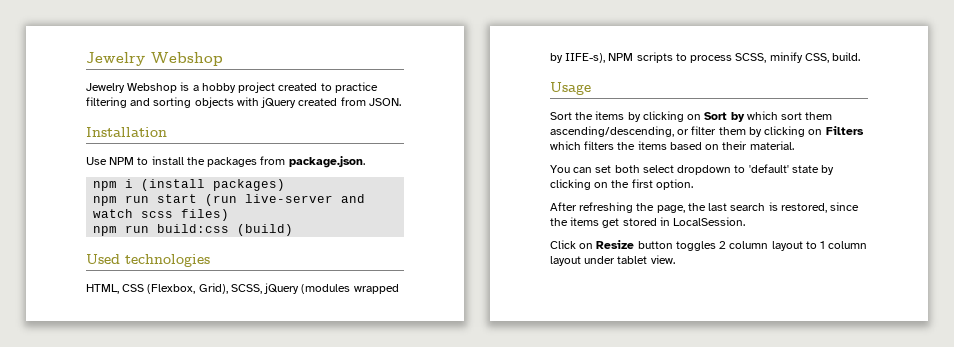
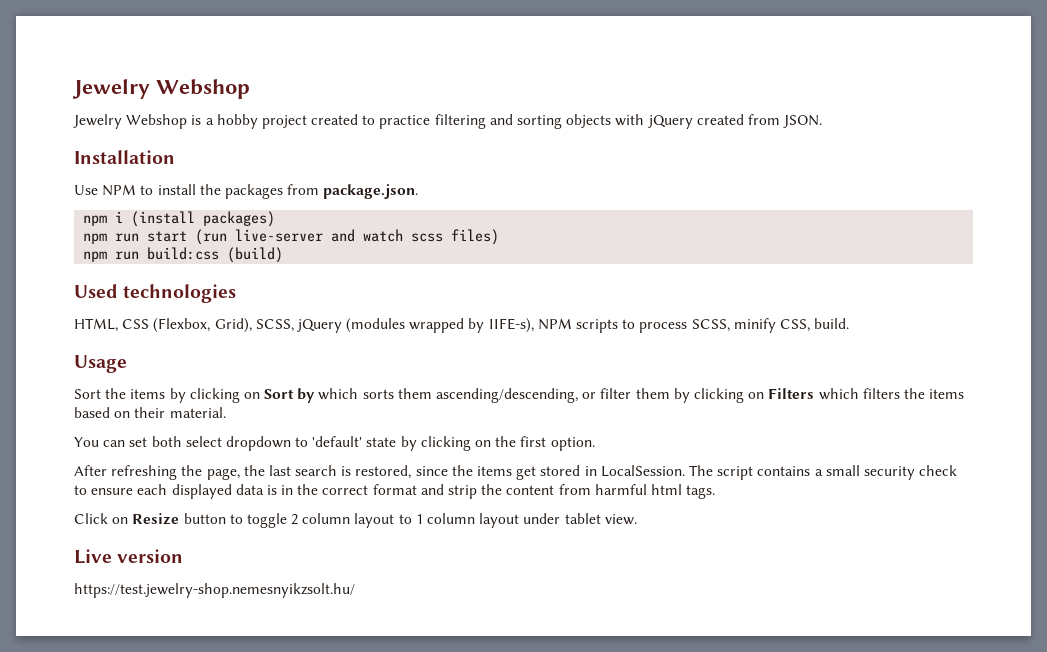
[781,112,803,120] sort -> [362,389,394,399] sorts
(746, 221) none -> [688,465,958,480] [74,484,716,499] The script contains a small security check to ensure each displayed data is in the correct format and strip the content from harmful html tags.
[675,241,716,251] toggles -> [229,513,287,528] to toggle
(675, 259) none -> [74,549,184,564] [74,583,355,598] // Live version // https://test.jewelry-shop.nemesnyikzsolt.hu/

